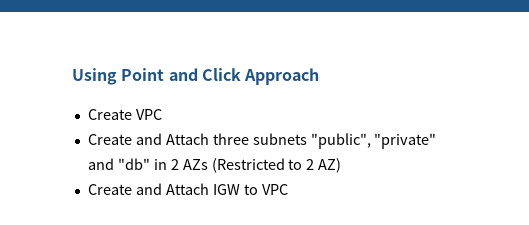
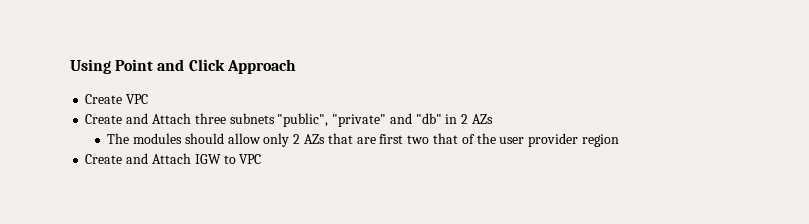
[211,158,342,173] (Restricted to 2 AZ) -> [107,133,619,147] // The modules should allow only 2 AZs that are first two that of the user provider region

